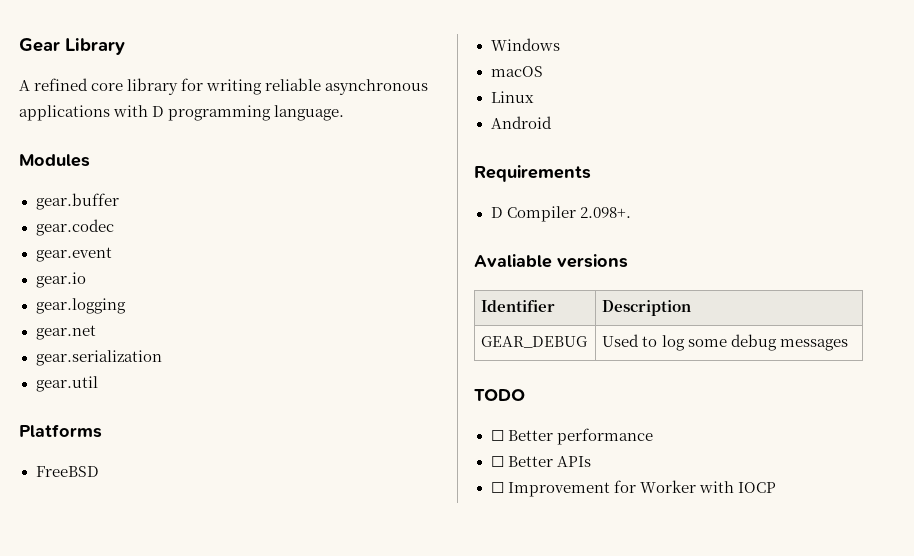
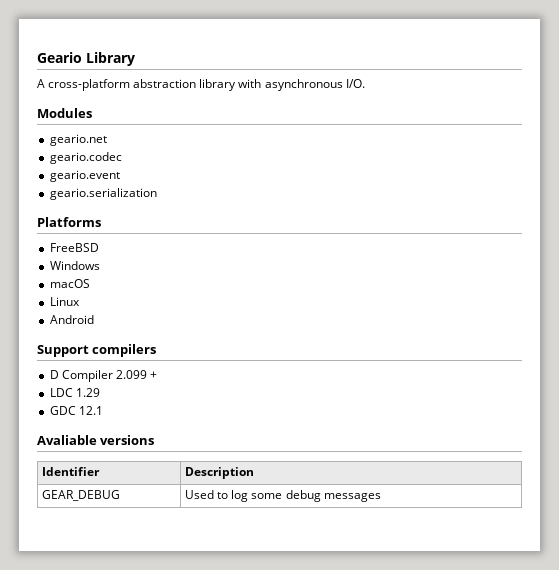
[19,38,60,52] Gear -> [37,52,82,63] Geario
[34,78,429,95] [19,105,345,121] [19,154,90,167] [35,193,119,210] [35,219,114,236] [35,247,112,262] [35,272,86,288] [35,298,126,314] [35,325,96,340] [35,350,162,366] [35,376,98,392] refined core library for writing reliable asynchronous applications with D programming language. // Modules // gear.buffer // gear.codec // gear.event // gear.io // gear.logging // gear.net // gear.serialization // gear.util -> [48,79,365,91] [37,108,92,118] [49,134,107,146] [49,152,122,164] [49,170,120,182] [49,188,157,200] cross-platform abstraction library with asynchronous I/O. // Modules // geario.net // geario.codec // geario.event // geario.serialization
[474,165,591,182] Requirements -> [37,344,157,357] Support compilers
[579,207,631,218] 2.098+. -> [115,370,157,379] [49,388,100,397] [49,406,103,415] 2.099 + // LDC 1.29 // GDC 12.1
[474,389,525,401] [490,428,653,445] [490,456,591,467] [490,480,776,497] // TODO // ☐ Better performance // ☐ Better APIs // ☐ Improvement for Worker with IOCP -> (381, 497) none

